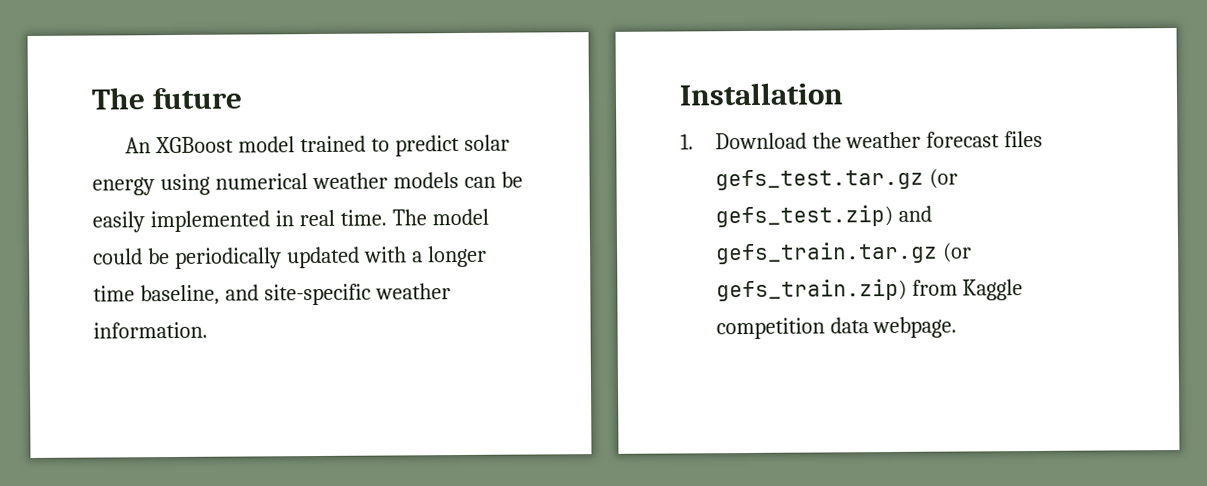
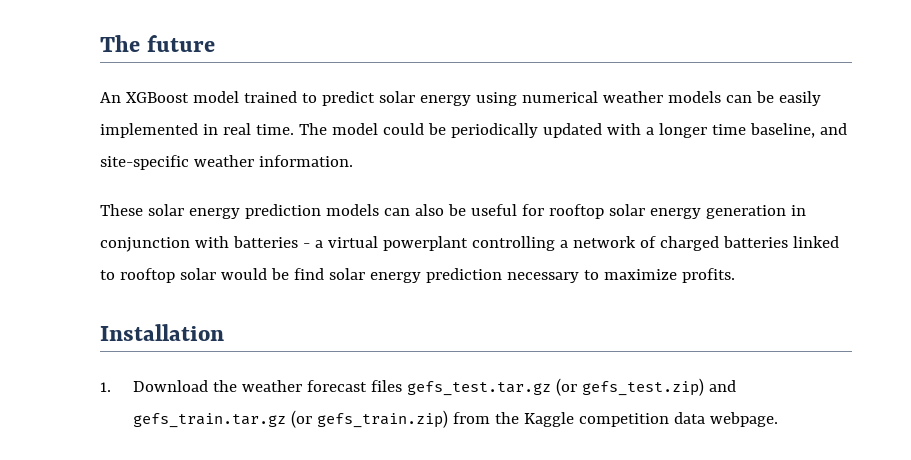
(208, 330) none -> [100,204,806,219] [100,236,839,252] [100,268,735,283] // These solar energy prediction models can also be useful for rooftop solar energy generation in conjunction with batteries - a virtual powerplant controlling a network of charged batteries linked to rooftop solar would be find solar energy prediction necessary to maximize profits.
(958, 287) none -> [494,412,519,424] the

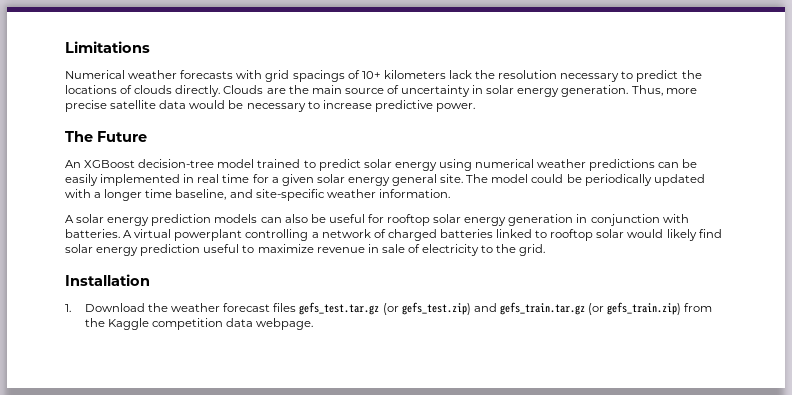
[100,35,216,52] The future -> [65,41,150,53] [65,70,702,82] [65,85,697,97] [65,100,475,112] [65,131,147,142] Limitations // Numerical weather forecasts with grid spacings of 10+ kilometers lack the resolution necessary to predict the locations of clouds directly. Clouds are the main source of uncertainty in solar energy generation. Thus, more precise satellite data would be necessary to increase predictive power. // The Future
(189, 97) none -> [138,159,215,168] decision-tree
[667,91,721,103] models -> [589,159,656,171] predictions
[255,124,294,135] time. -> [222,174,464,186] time for a given solar energy general site.
[100,204,143,216] These -> [65,215,74,223] A
[232,236,323,248] batteries - a -> [65,229,133,238] batteries. A
[270,268,289,280] be -> [666,229,697,241] likely
[506,272,579,283] necessary -> [203,244,240,253] useful
[681,268,735,283] profits. -> [316,244,546,256] revenue in sale of electricity to the grid.

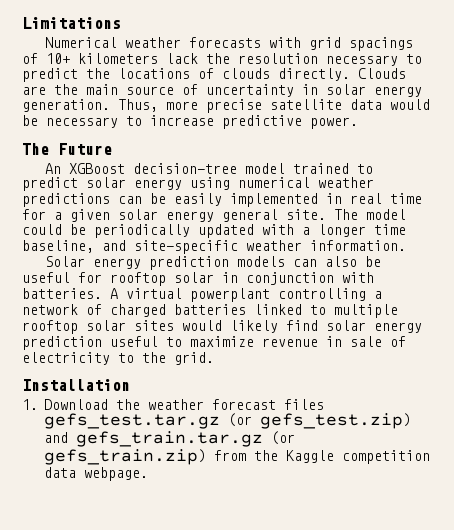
[65,214,105,223] A solar -> [44,256,85,267] Solar
[464,214,574,226] energy generation -> (214, 277) none
[550,229,625,241] rooftop solar -> [334,304,398,318] [22,320,174,334] multiple rooftop solar sites

